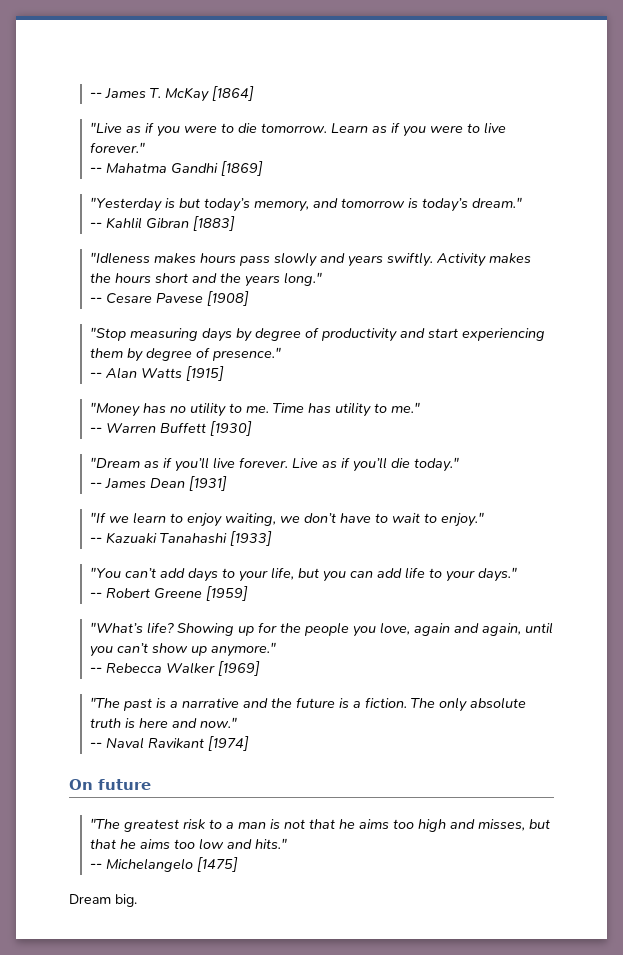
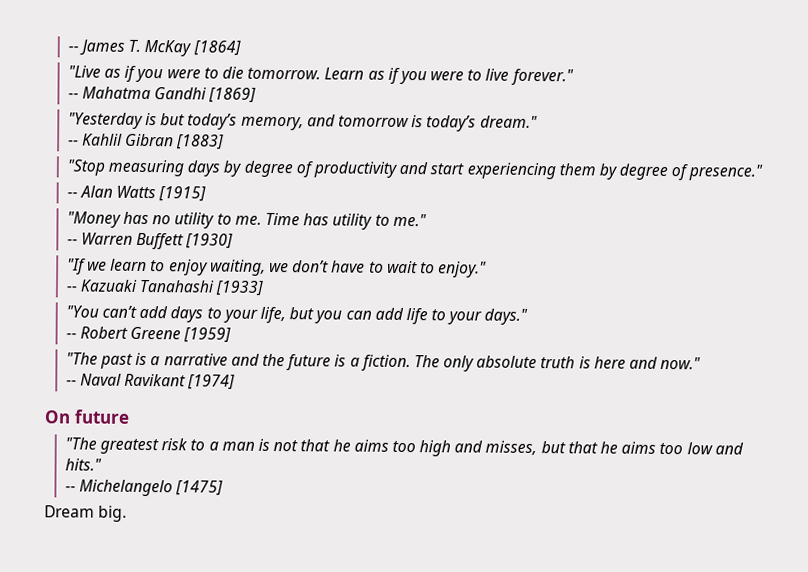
[90,252,532,267] [90,272,323,287] [90,291,250,306] // "Idleness makes hours pass slowly and years swiftly. Activity makes the hours short and the years long." // -- Cesare Pavese [1908] -> (225, 142) none
[90,457,460,472] [90,476,228,491] // "Dream as if you’ll live forever. Live as if you’ll die today." // -- James Dean [1931] -> (234, 241) none
[90,622,554,637] [90,642,277,657] [90,661,261,676] // "What’s life? Showing up for the people you love, again and again, until you can’t show up anymore." // -- Rebecca Walker [1969] -> (232, 335) none

